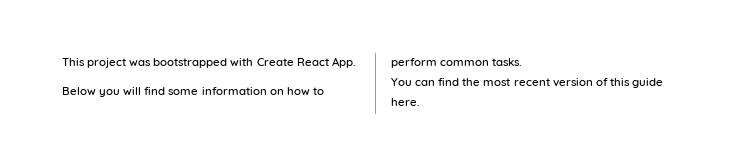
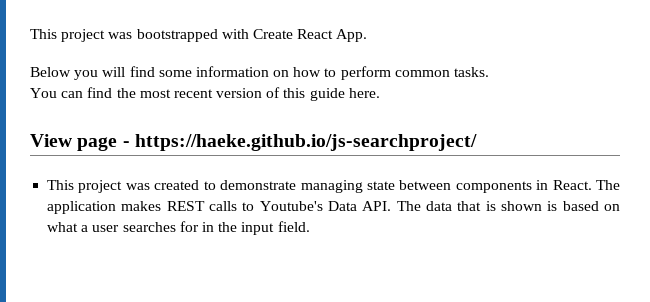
(420, 102) none -> [30,134,477,151] [47,180,621,193] [47,201,621,214] [47,221,310,235] // View page - https://haeke.github.io/js-searchproject/ // This project was created to demonstrate managing state between components in React. The application makes REST calls to Youtube's Data API. The data that is shown is based on what a user searches for in the input field.

